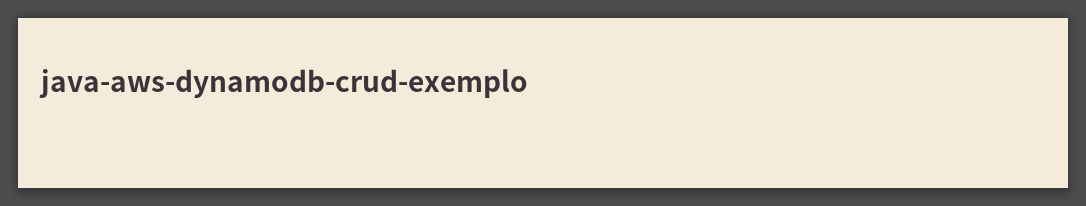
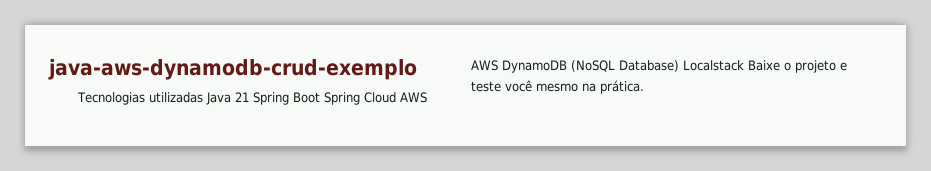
(528, 83) none -> [76,92,427,105] [471,60,847,73] [471,80,644,94] // Tecnologias utilizadas Java 21 Spring Boot Spring Cloud AWS AWS DynamoDB (NoSQL Database) Localstack Baixe o projeto e teste você mesmo na prática.

